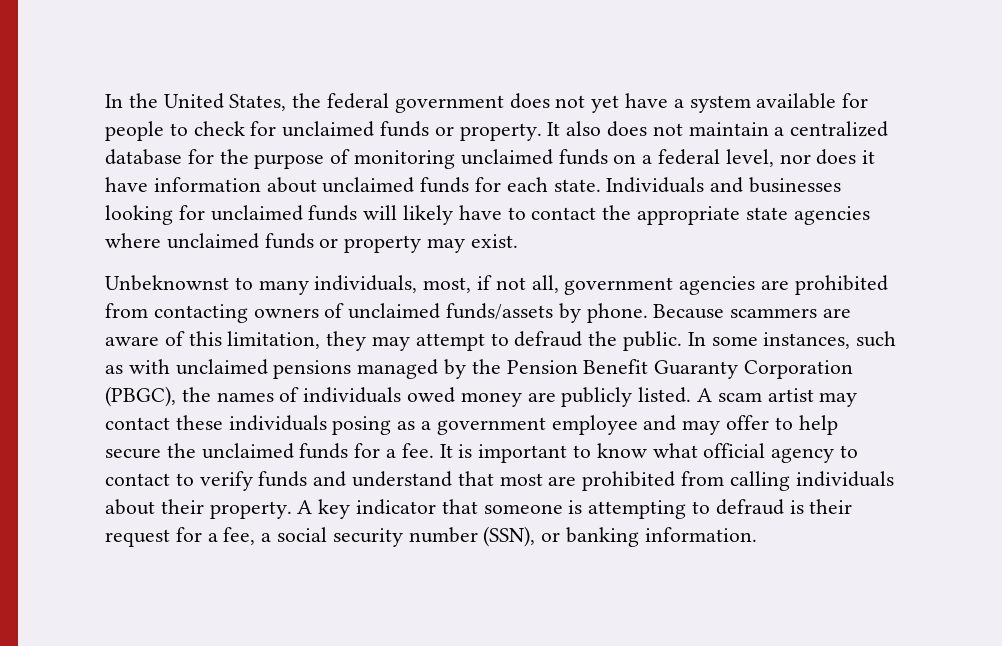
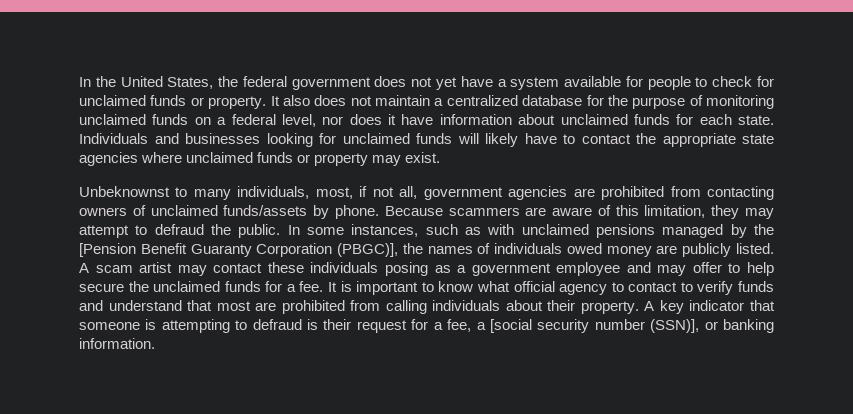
[506,360,578,374] Pension -> [79,243,136,257] [Pension
[105,386,176,407] (PBGC), -> [337,243,399,257] (PBGC)],
[277,527,328,542] social -> [489,319,532,333] [social
[483,526,536,547] (SSN), -> [650,319,700,333] (SSN)],

